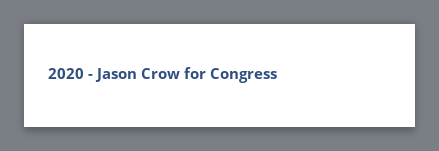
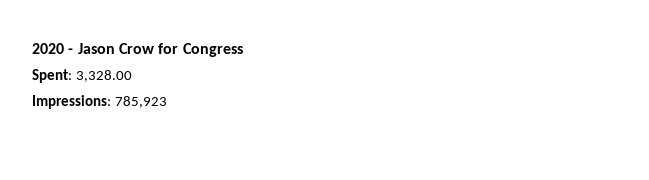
(277, 75) none -> [32,69,132,83] [32,95,167,109] // Spent: 3,328.00 // Impressions: 785,923

